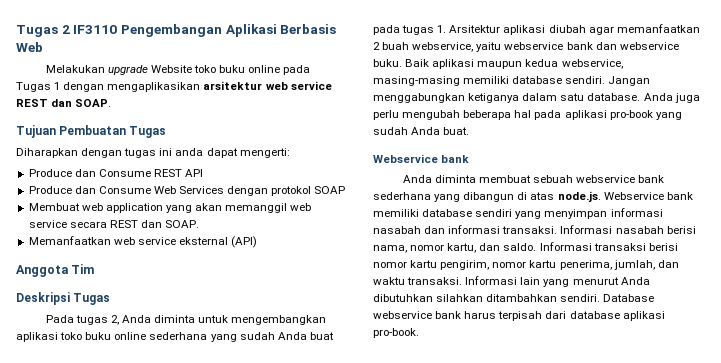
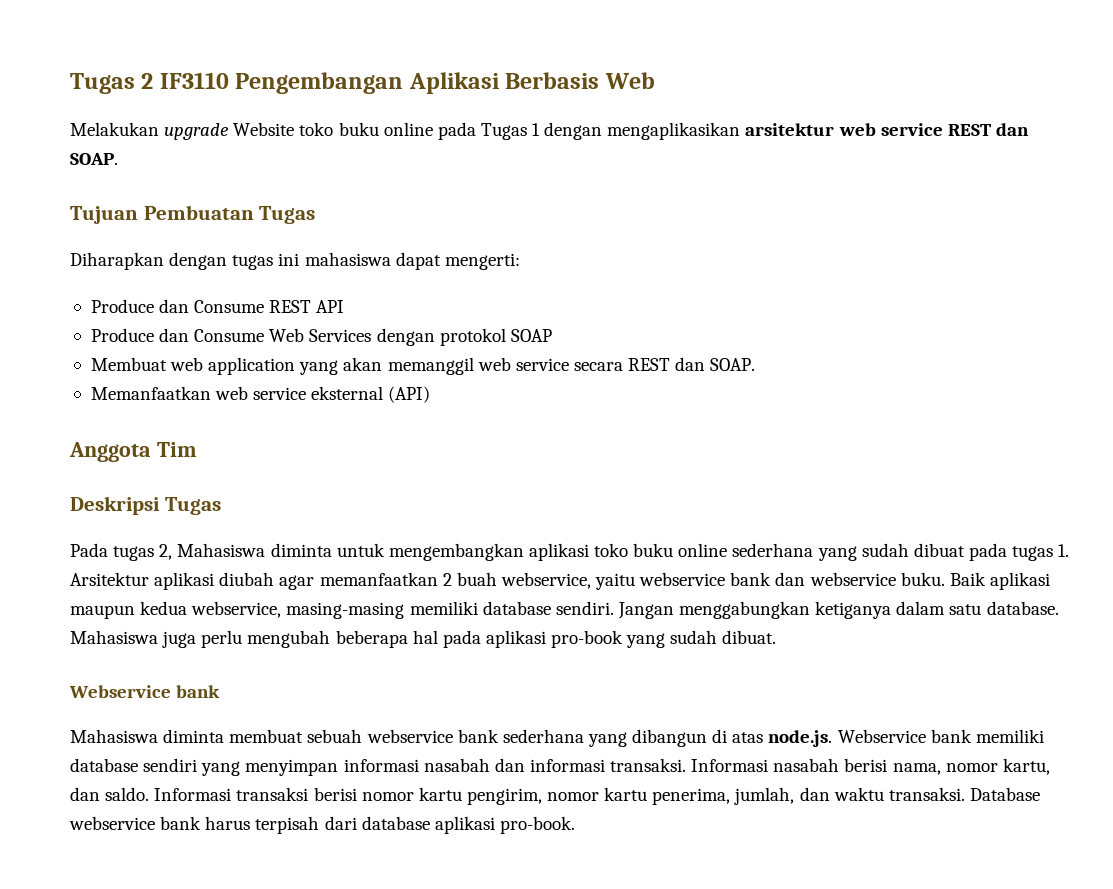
[175,148,204,156] anda -> [304,252,391,266] mahasiswa
[121,315,151,323] Anda -> [177,543,266,557] Mahasiswa
[277,332,334,340] Anda buat -> [913,543,965,557] dibuat
[643,93,673,101] Anda -> [70,630,158,644] Mahasiswa
[411,127,470,135] Anda buat. -> [722,630,777,644] dibuat.
[402,175,432,183] Anda -> [70,729,158,743] Mahasiswa
[465,276,650,287] [373,294,601,302] Informasi lain yang menurut Anda dibutuhkan silahkan ditambahkan sendiri. -> (965, 794) none

